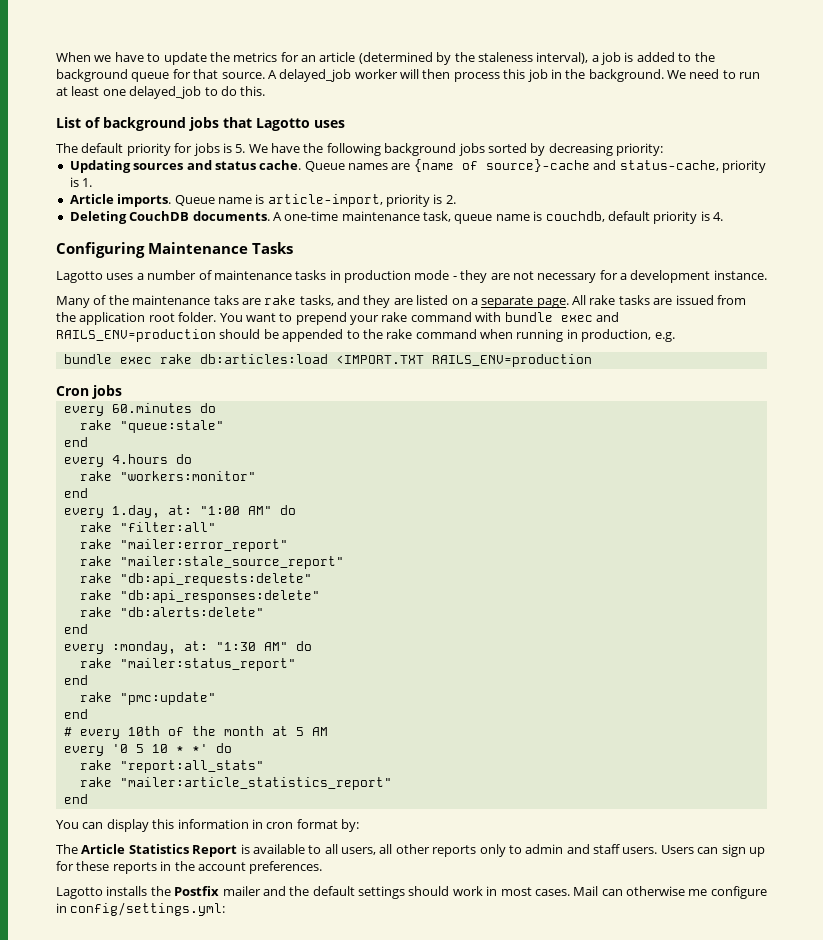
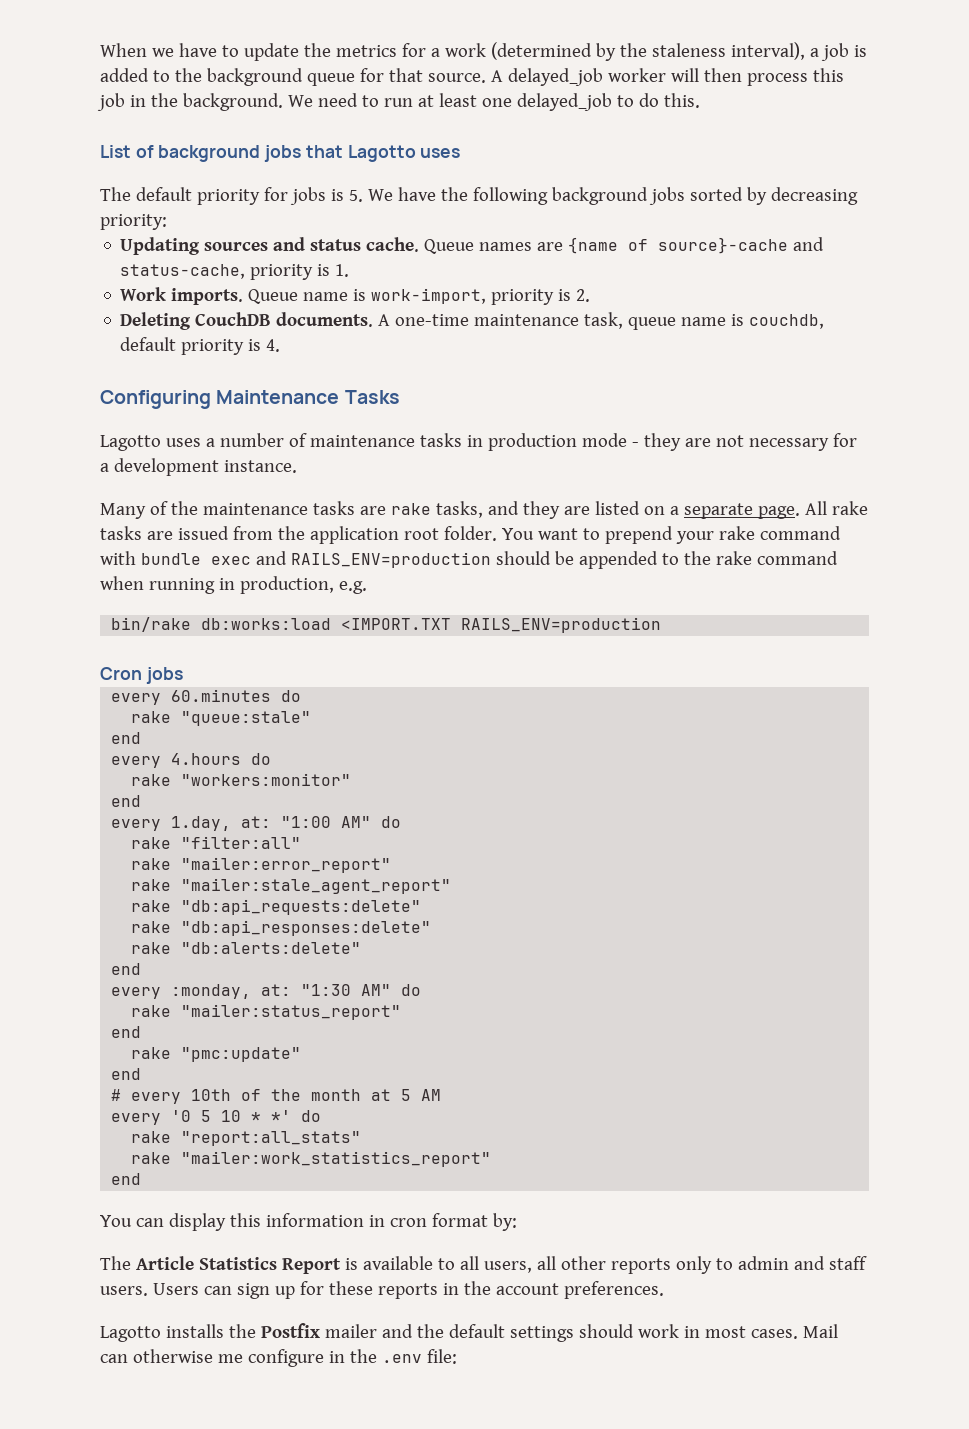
[301,52,356,62] an article -> [430,43,486,57] a work
[69,194,114,204] Article -> [120,287,167,301] Work
[267,194,383,207] article-import, -> [371,288,487,304] work-import,
[213,295,239,305] taks -> [312,501,355,515] tasks
[63,354,328,364] bundle exec rake db:articles:load -> [111,617,332,632] bin/rake db:works:load
[119,556,344,569] "mailer:stale_source_report" -> [181,878,452,894] "mailer:stale_agent_report"
[119,777,392,790] "mailer:article_statistics_report" -> [181,1151,492,1167] "mailer:work_statistics_report"
[70,902,226,916] config/settings.yml: -> [349,1349,457,1364] the .env file:

